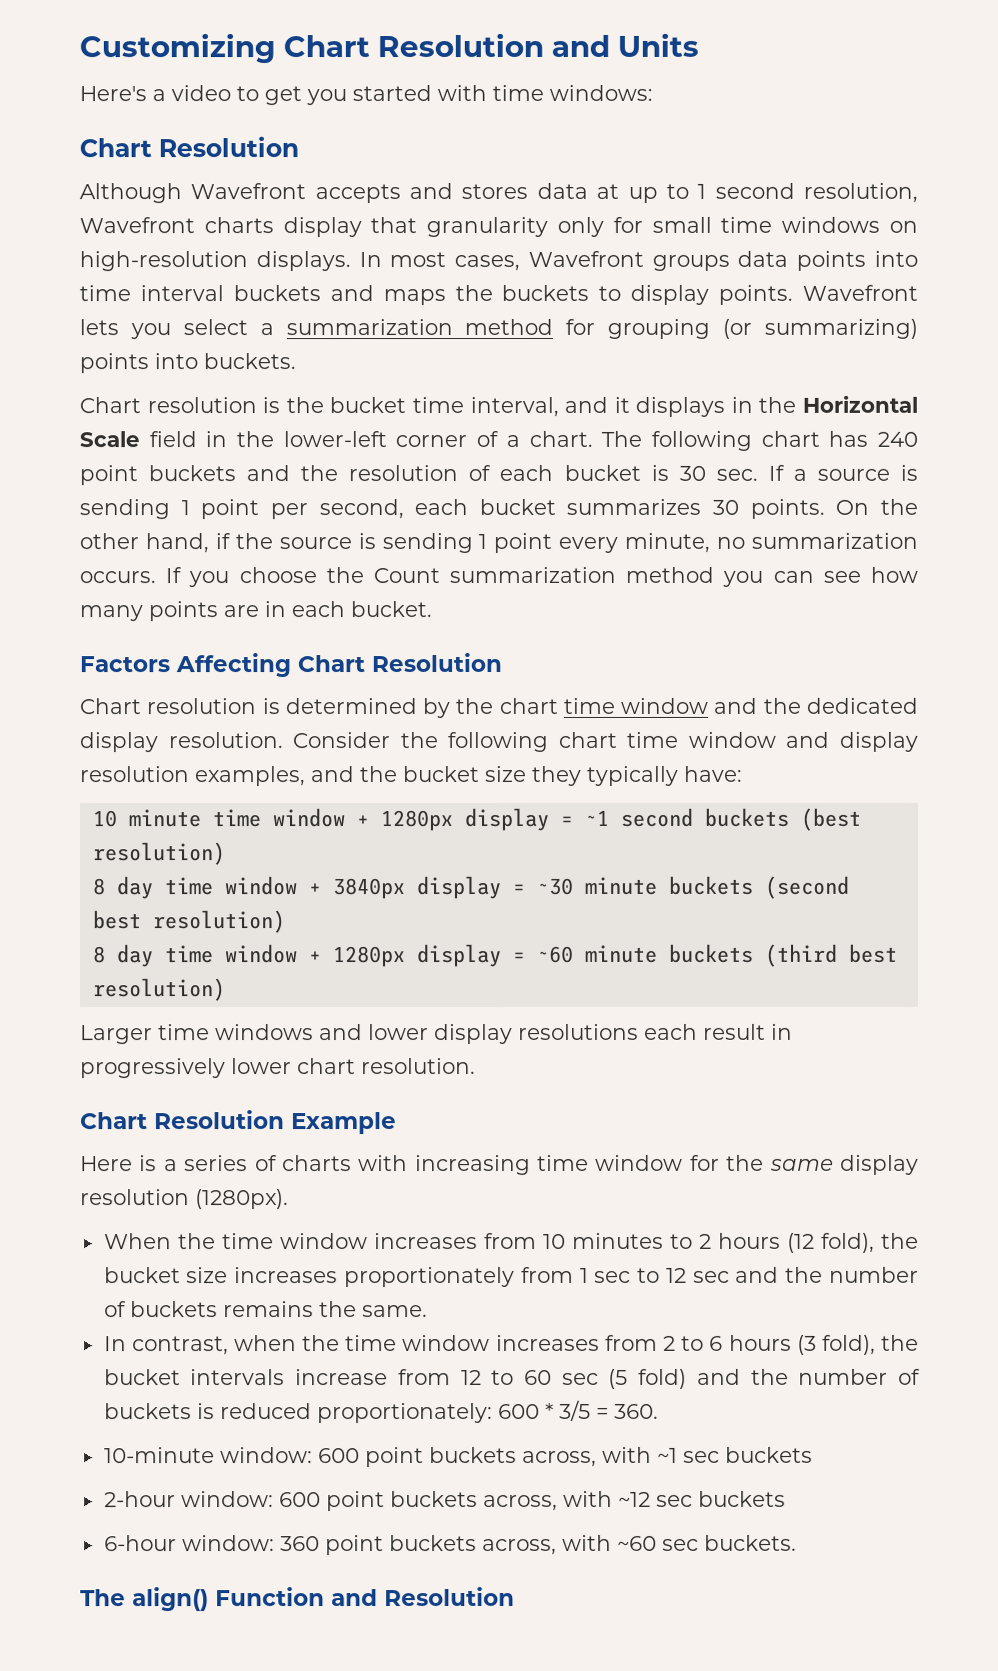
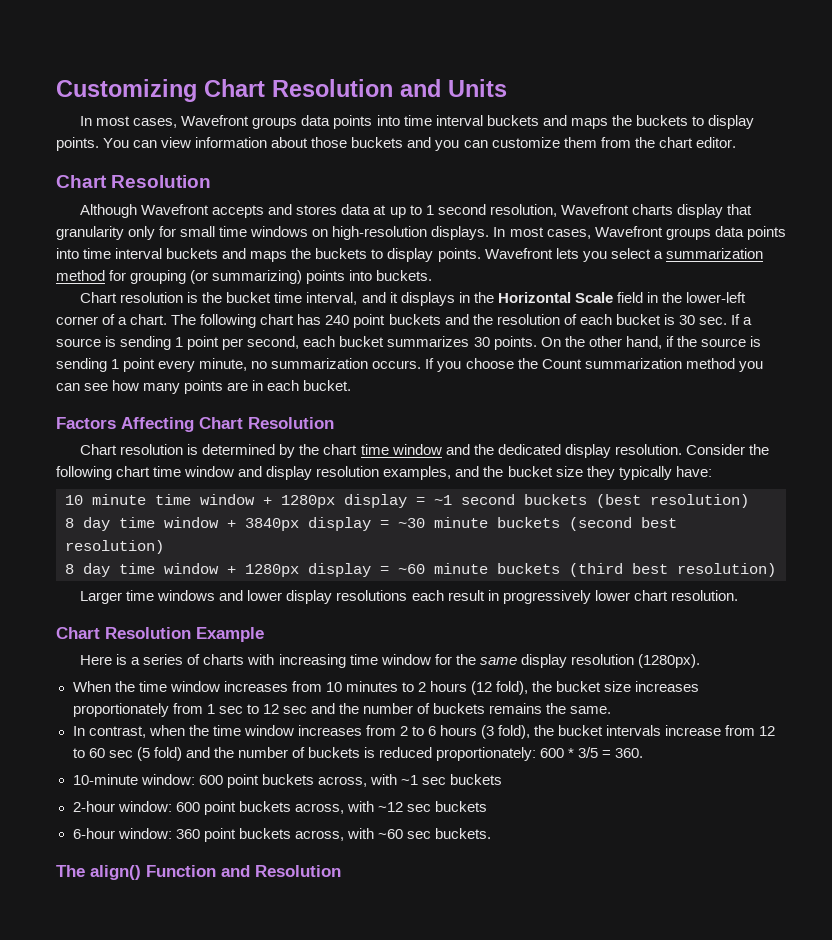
[79,84,653,106] Here's a video to get you started with time windows: -> [80,115,754,129] [56,137,736,151] In most cases, Wavefront groups data points into time interval buckets and maps the buckets to display points. You can view information about those buckets and you can customize them from the chart editor.

